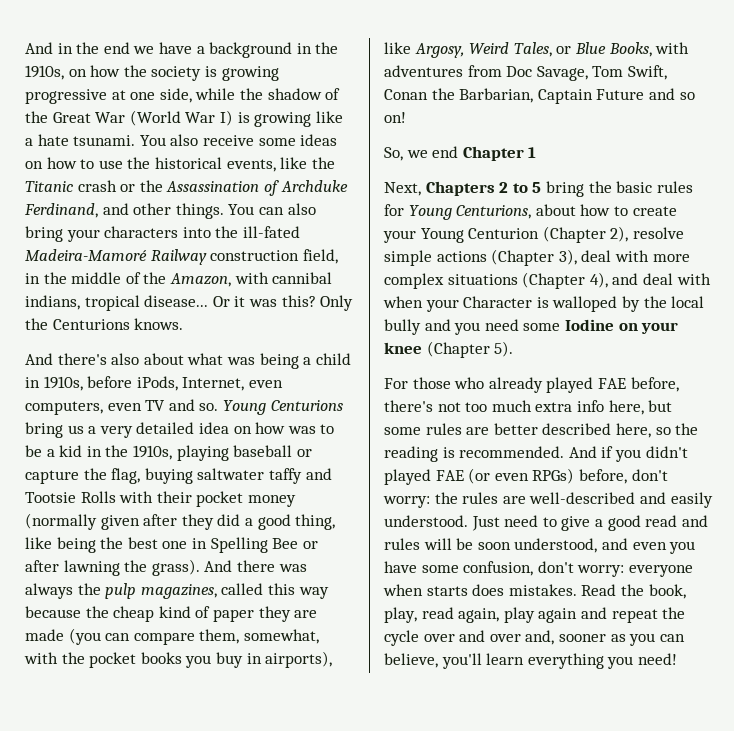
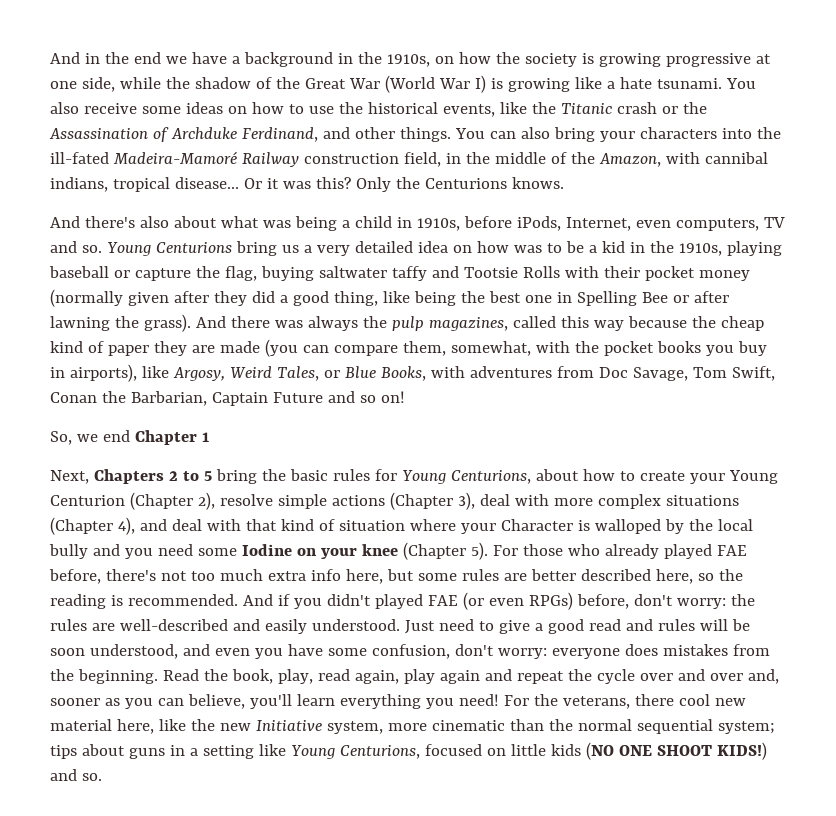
[107,403,142,411] even -> (759, 224) none
[383,296,423,308] when -> [245,519,456,531] that kind of situation where
(514, 349) // -> (488, 551) none
[383,584,577,596] when starts does mistakes. -> [624,644,770,656] [50,669,158,684] does mistakes from the beginning.
(677, 659) none -> [503,694,746,709] [50,719,775,734] [50,742,767,760] [50,769,102,781] For the veterans, there cool new material here, like the new Initiative system, more cinematic than the normal sequential system; tips about guns in a setting like Young Centurions, focused on little kids (NO ONE SHOOT KIDS!) and so.

